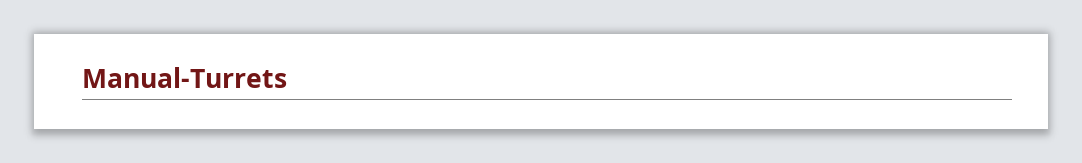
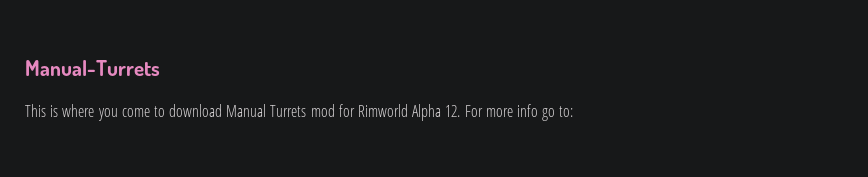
(287, 77) none -> [25,104,574,121] // This is where you come to download Manual Turrets mod for Rimworld Alpha 12. For more info go to:

